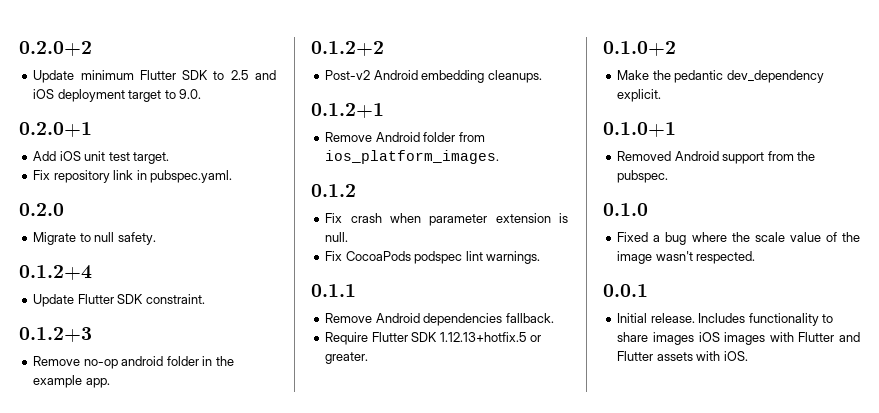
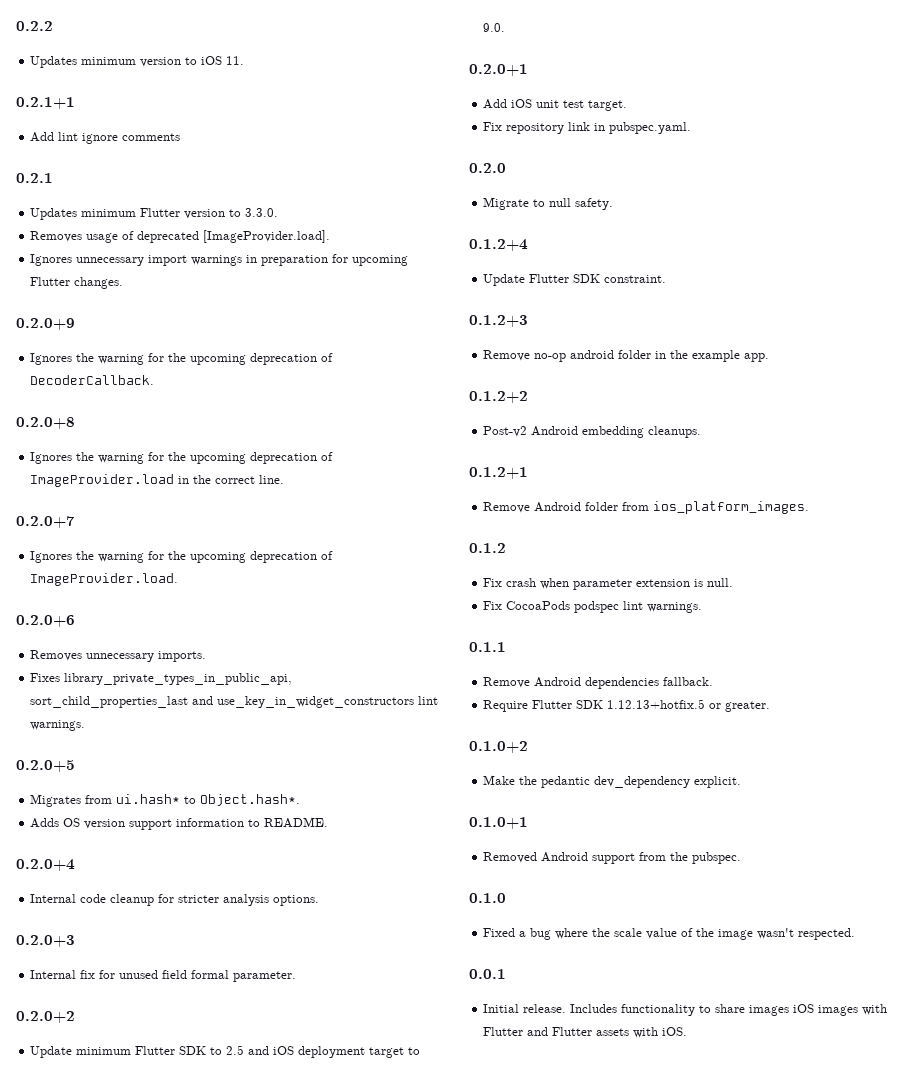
(19, 48) none -> [16,21,53,31] [30,56,245,68] [16,97,75,109] [30,132,181,144] [16,173,53,183] [30,208,279,220] [30,230,331,243] [30,254,409,266] [30,277,124,289] [16,318,75,330] [30,353,334,365] [30,375,155,385] [16,417,75,429] [30,452,334,464] [30,474,285,487] [16,516,75,528] [30,551,334,563] [30,573,179,586] [16,615,75,627] [30,650,207,662] [30,673,293,685] [30,696,439,708] [30,720,86,731] [16,760,75,772] [30,794,301,807] [30,817,329,830] [16,859,75,871] [30,894,320,906] [16,935,75,947] [30,970,297,982] 0.2.2 // Updates minimum version to iOS 11. // 0.2.1+1 // Add lint ignore comments // 0.2.1 // Updates minimum Flutter version to 3.3.0. // Removes usage of deprecated [ImageProvider.load]. // Ignores unnecessary import warnings in preparation for upcoming Flutter changes. // 0.2.0+9 // Ignores the warning for the upcoming deprecation of DecoderCallback. // 0.2.0+8 // Ignores the warning for the upcoming deprecation of ImageProvider.load in the correct line. // 0.2.0+7 // Ignores the warning for the upcoming deprecation of ImageProvider.load. // 0.2.0+6 // Removes unnecessary imports. // Fixes library_private_types_in_public_api, sort_child_properties_last and use_key_in_widget_constructors lint warnings. // 0.2.0+5 // Migrates from ui.hash* to Object.hash*. // Adds OS version support information to README. // 0.2.0+4 // Internal code cleanup for stricter analysis options. // 0.2.0+3 // Internal fix for unused field formal parameter. //

